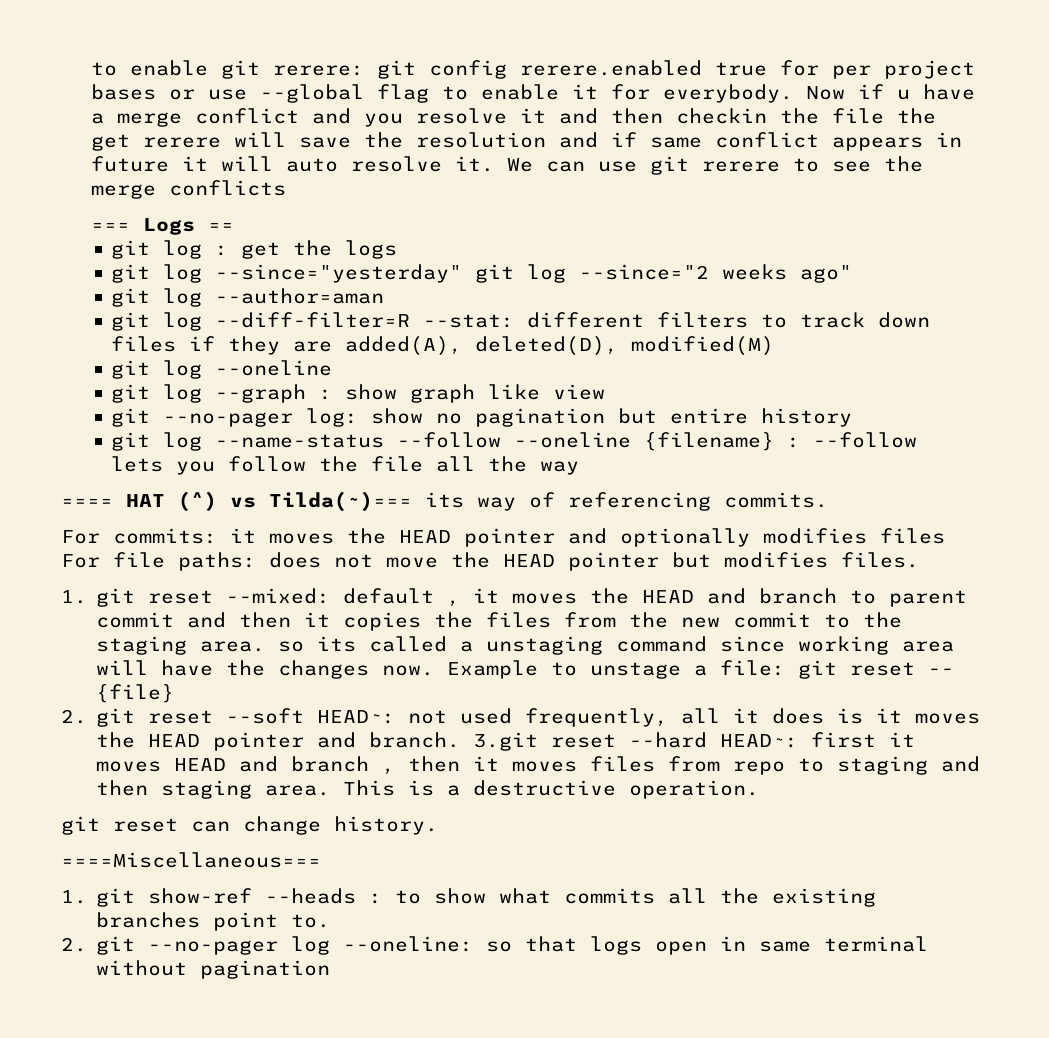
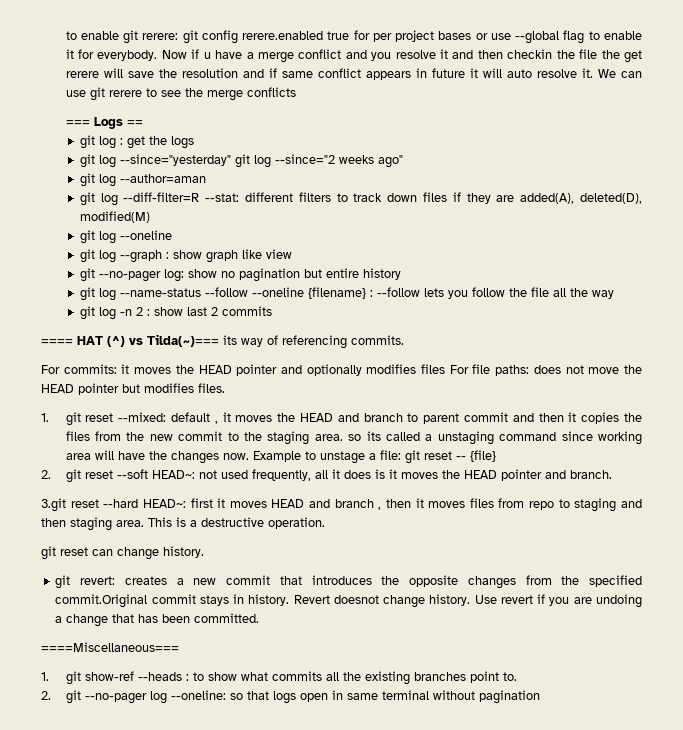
(580, 468) none -> [79,306,272,320] // git log -n 2 : show last 2 commits
(461, 740) none -> (612, 474) //
(438, 825) none -> [55,575,643,589] [55,594,643,608] [55,613,260,627] // git revert: creates a new commit that introduces the opposite changes from the specified commit.Original commit stays in history. Revert doesnot change history. Use revert if you are undoing a change that has been committed.

